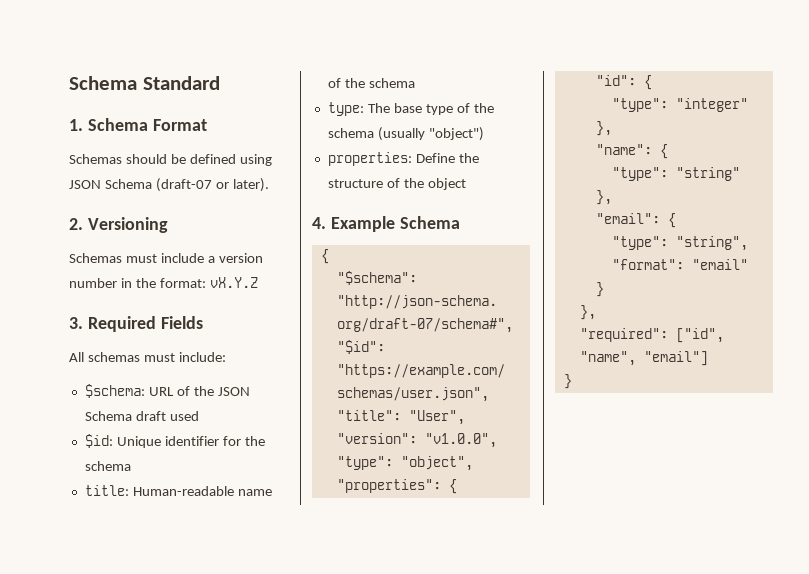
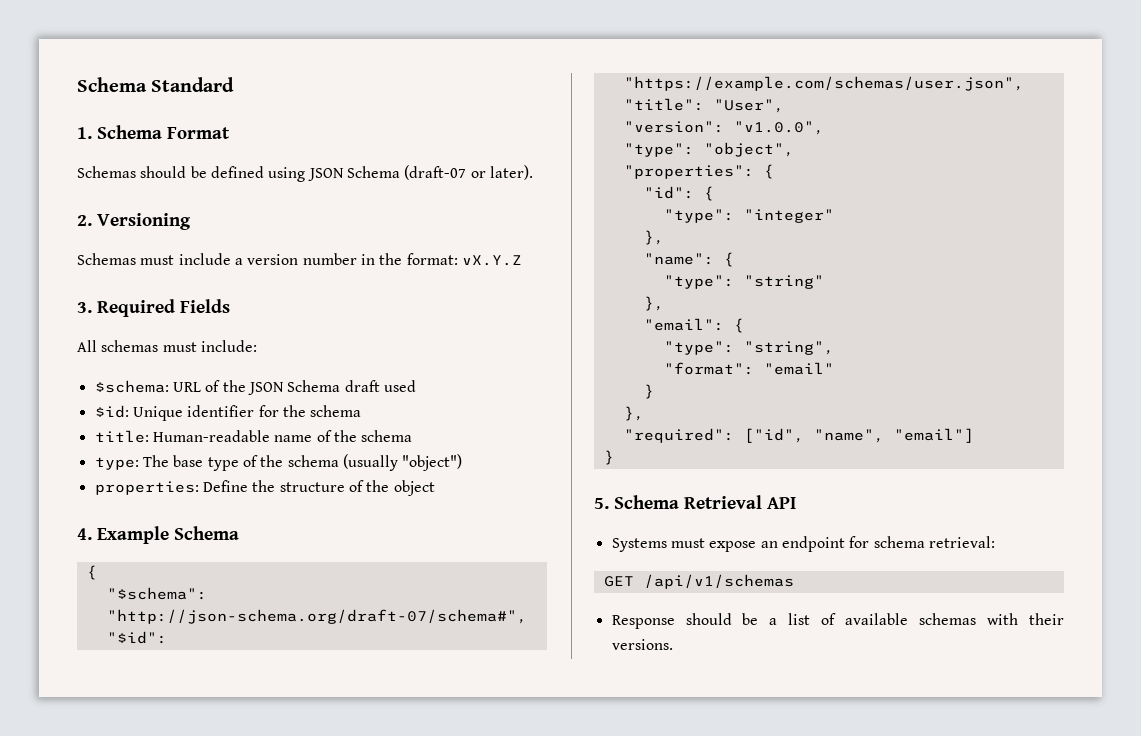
(572, 381) none -> [594,495,796,509] [611,536,995,552] [603,574,794,589] [611,613,1064,629] [611,639,673,650] // 5. Schema Retrieval API // Systems must expose an endpoint for schema retrieval: // GET /api/v1/schemas // Response should be a list of available schemas with their versions.

